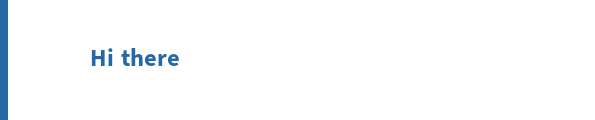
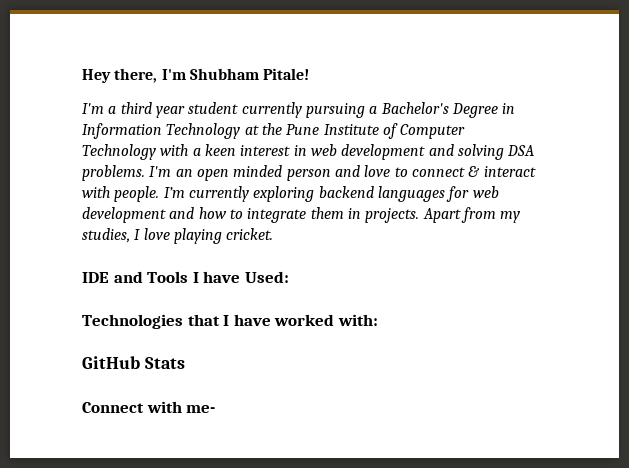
[90,48,180,66] Hi there -> [82,68,310,83] [82,102,516,118] [82,123,466,139] [82,144,535,160] [82,165,536,181] [82,186,499,202] [82,207,521,223] [82,228,274,244] [82,271,289,283] [82,314,378,329] [82,356,185,369] [82,401,216,413] Hey there, I'm Shubham Pitale! // I'm a third year student currently pursuing a Bachelor's Degree in Information Technology at the Pune Institute of Computer Technology with a keen interest in web development and solving DSA problems. I'm an open minded person and love to connect & interact with people. I’m currently exploring backend languages for web development and how to integrate them in projects. Apart from my studies, I love playing cricket. // IDE and Tools I have Used: // Technologies that I have worked with: // GitHub Stats // Connect with me-

